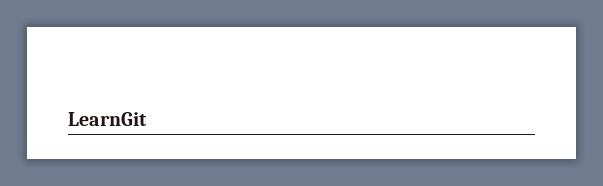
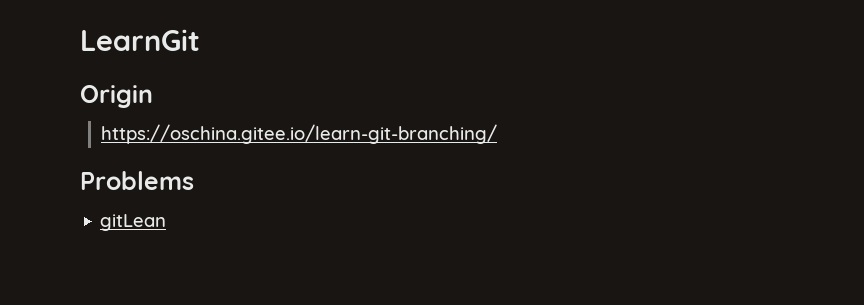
(147, 119) none -> [80,85,153,108] [100,124,497,144] [80,171,194,190] [100,214,167,231] // Origin // https://oschina.gitee.io/learn-git-branching/ // Problems // gitLean

